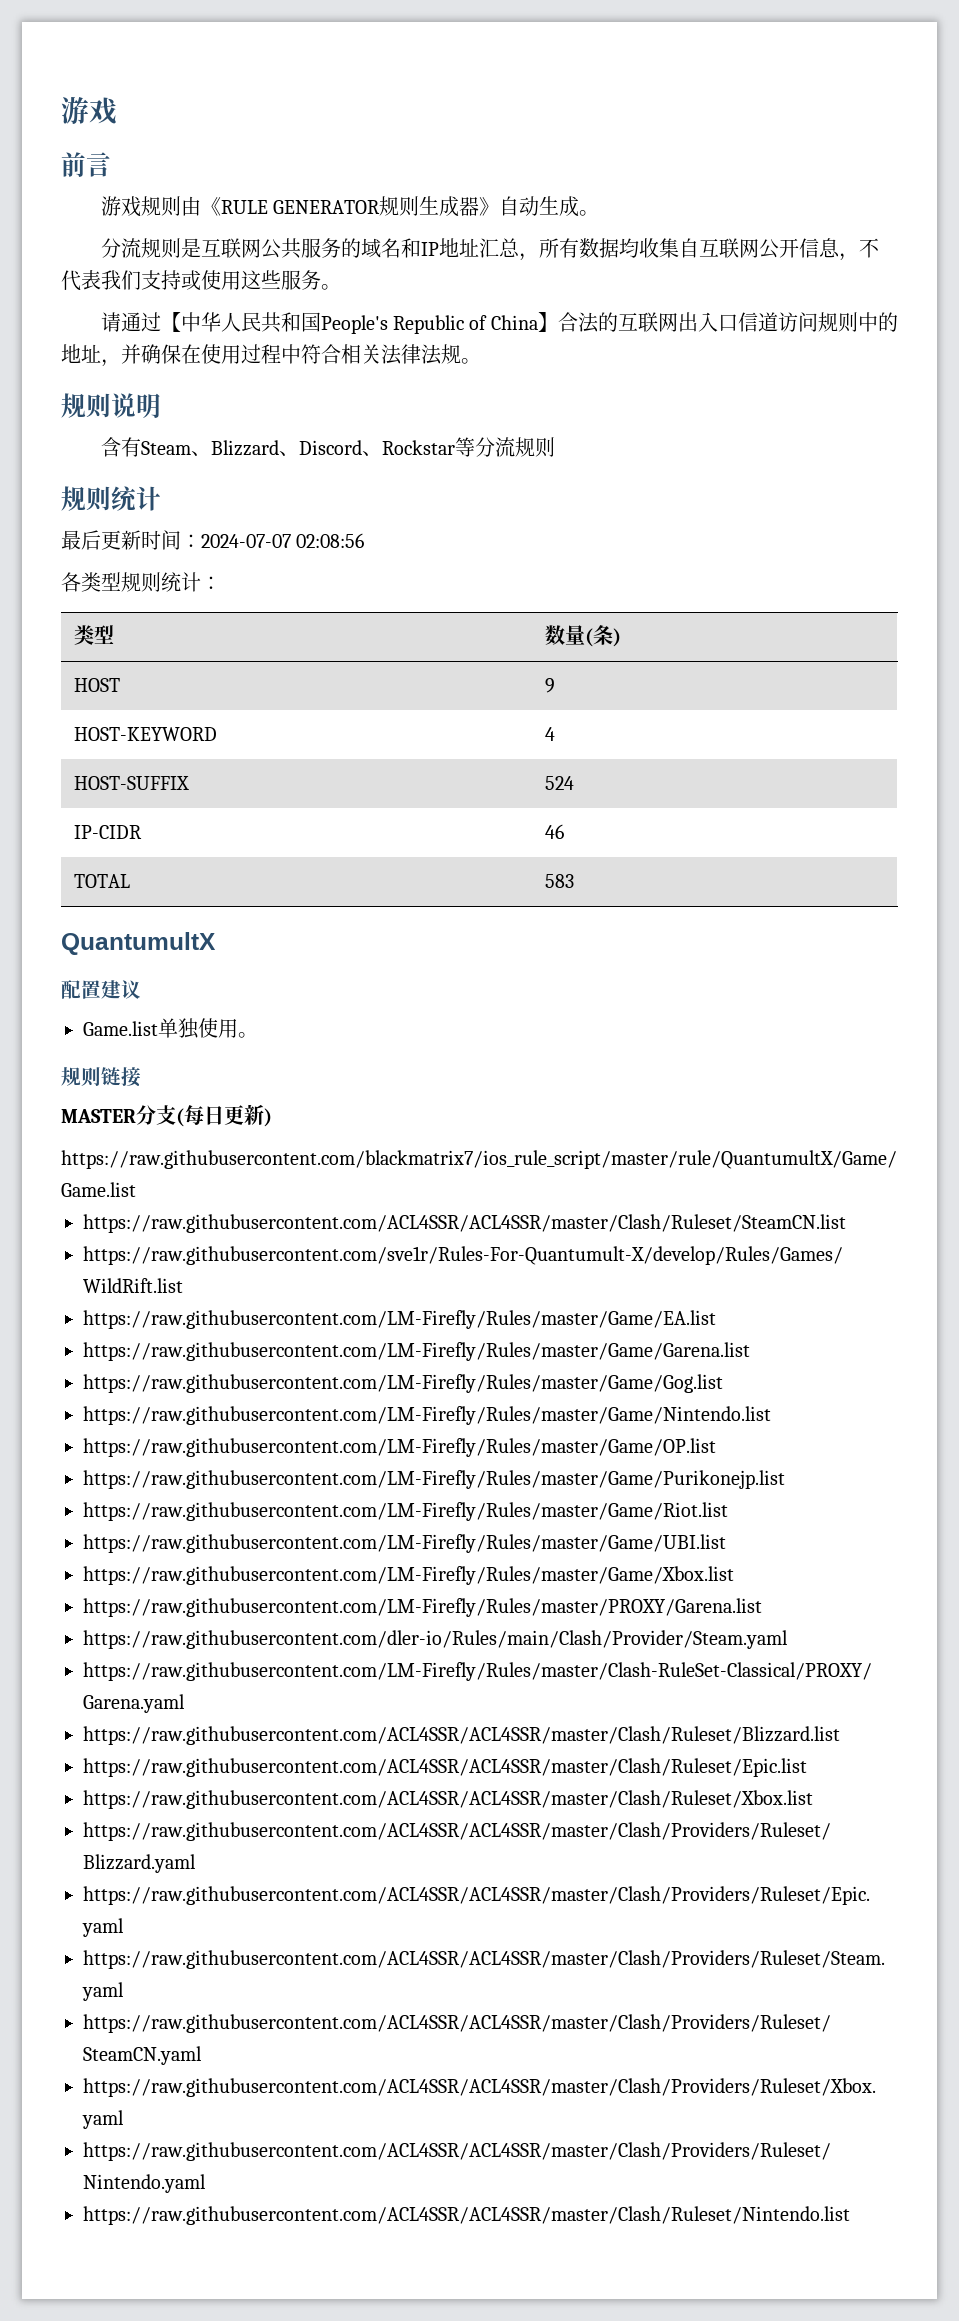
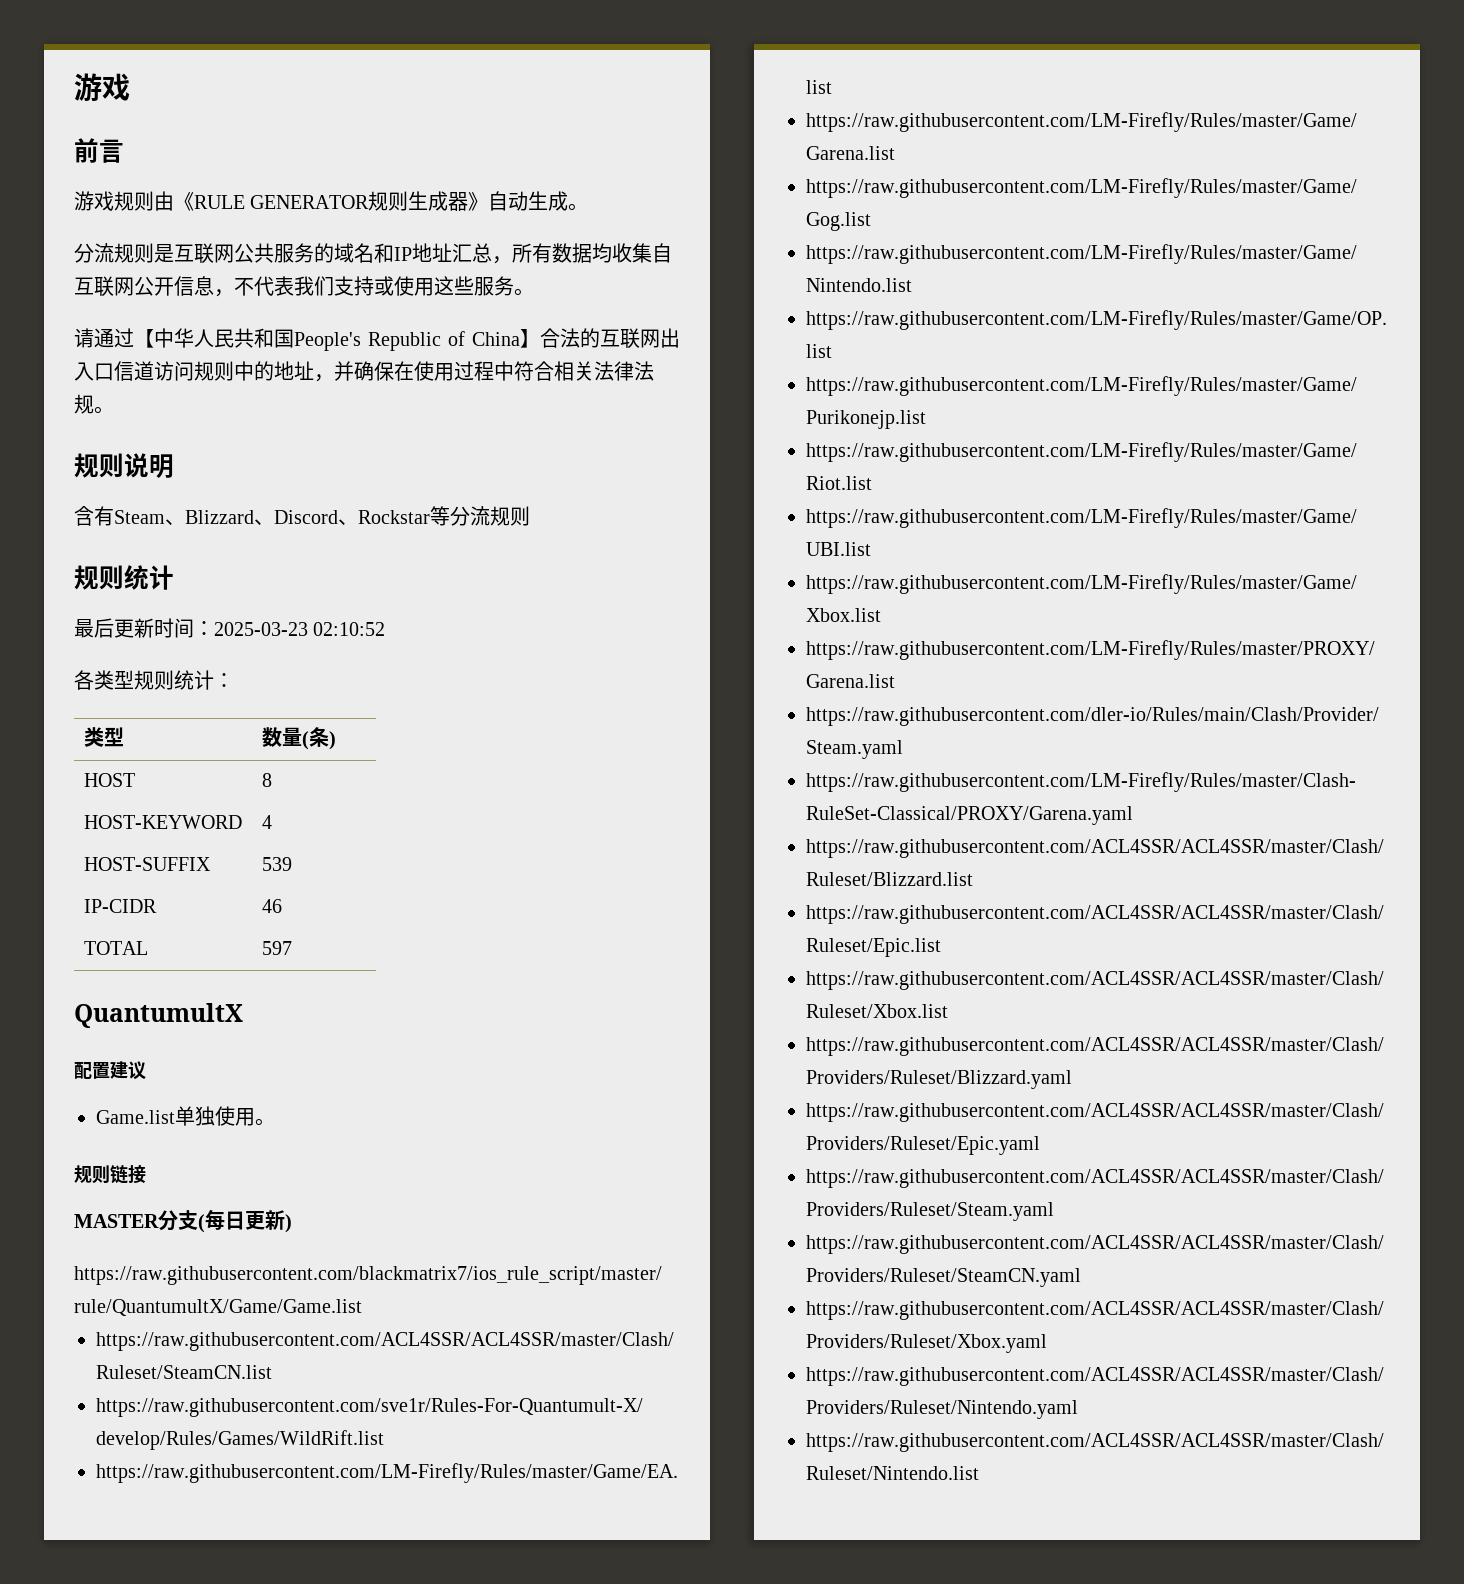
[201,533,365,548] 2024-07-07 02:08:56 -> [214,622,386,636] 2025-03-23 02:10:52
[545,678,556,693] 9 -> [261,773,272,787] 8
[545,776,575,790] 524 -> [261,857,292,871] 539
[545,874,575,888] 583 -> [261,941,292,955] 597

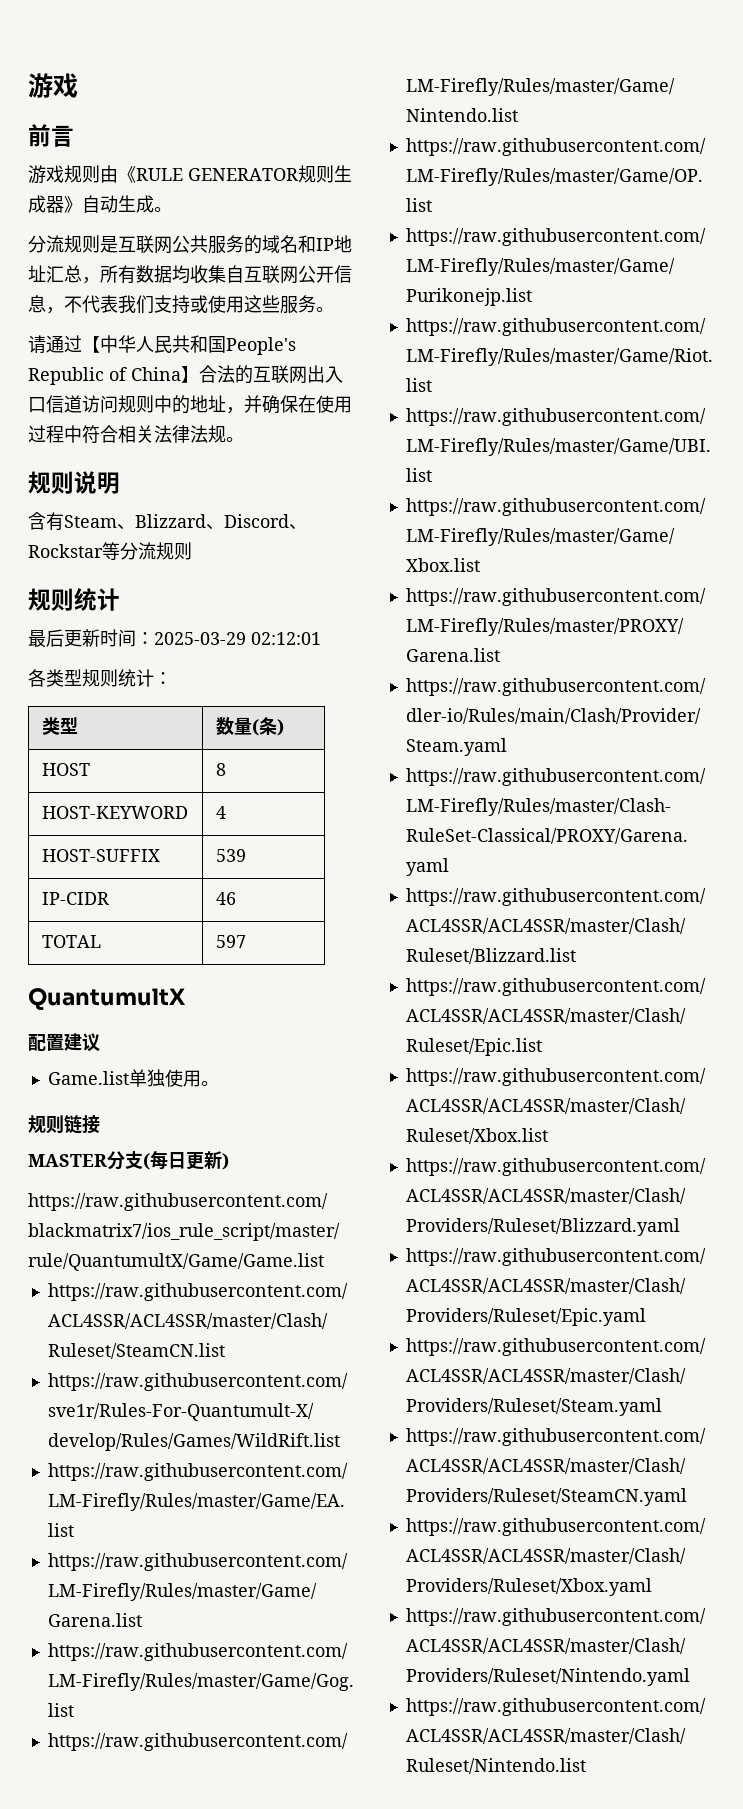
[214,622,386,636] 2025-03-23 02:10:52 -> [154,632,321,645] 2025-03-29 02:12:01

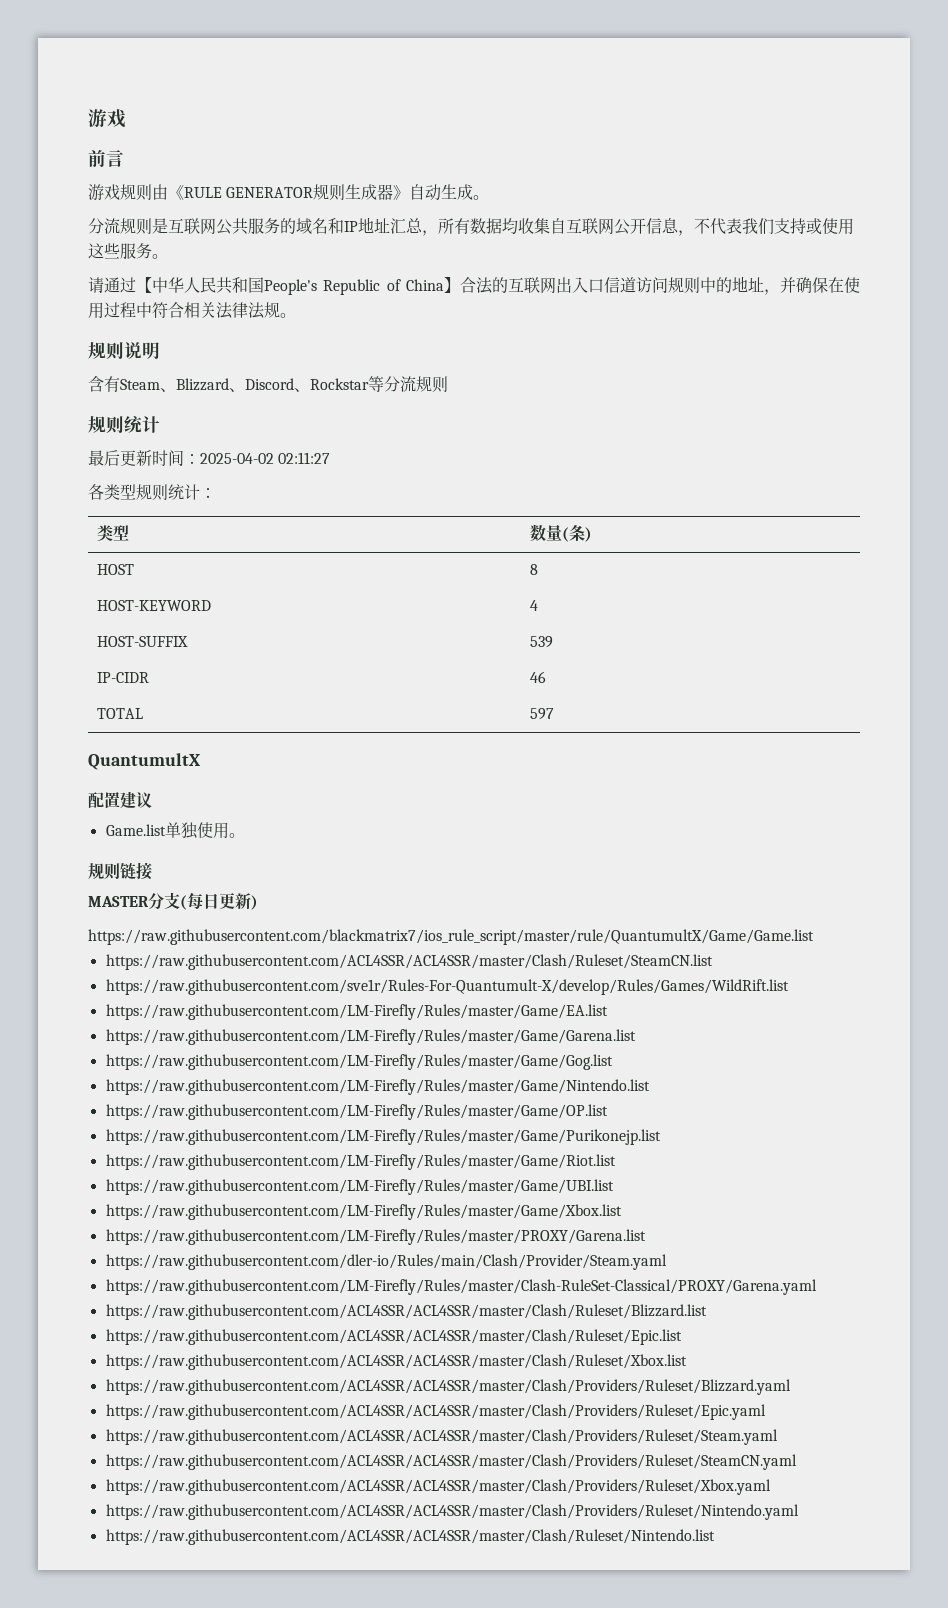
[154,632,321,645] 2025-03-29 02:12:01 -> [200,452,331,464] 2025-04-02 02:11:27

